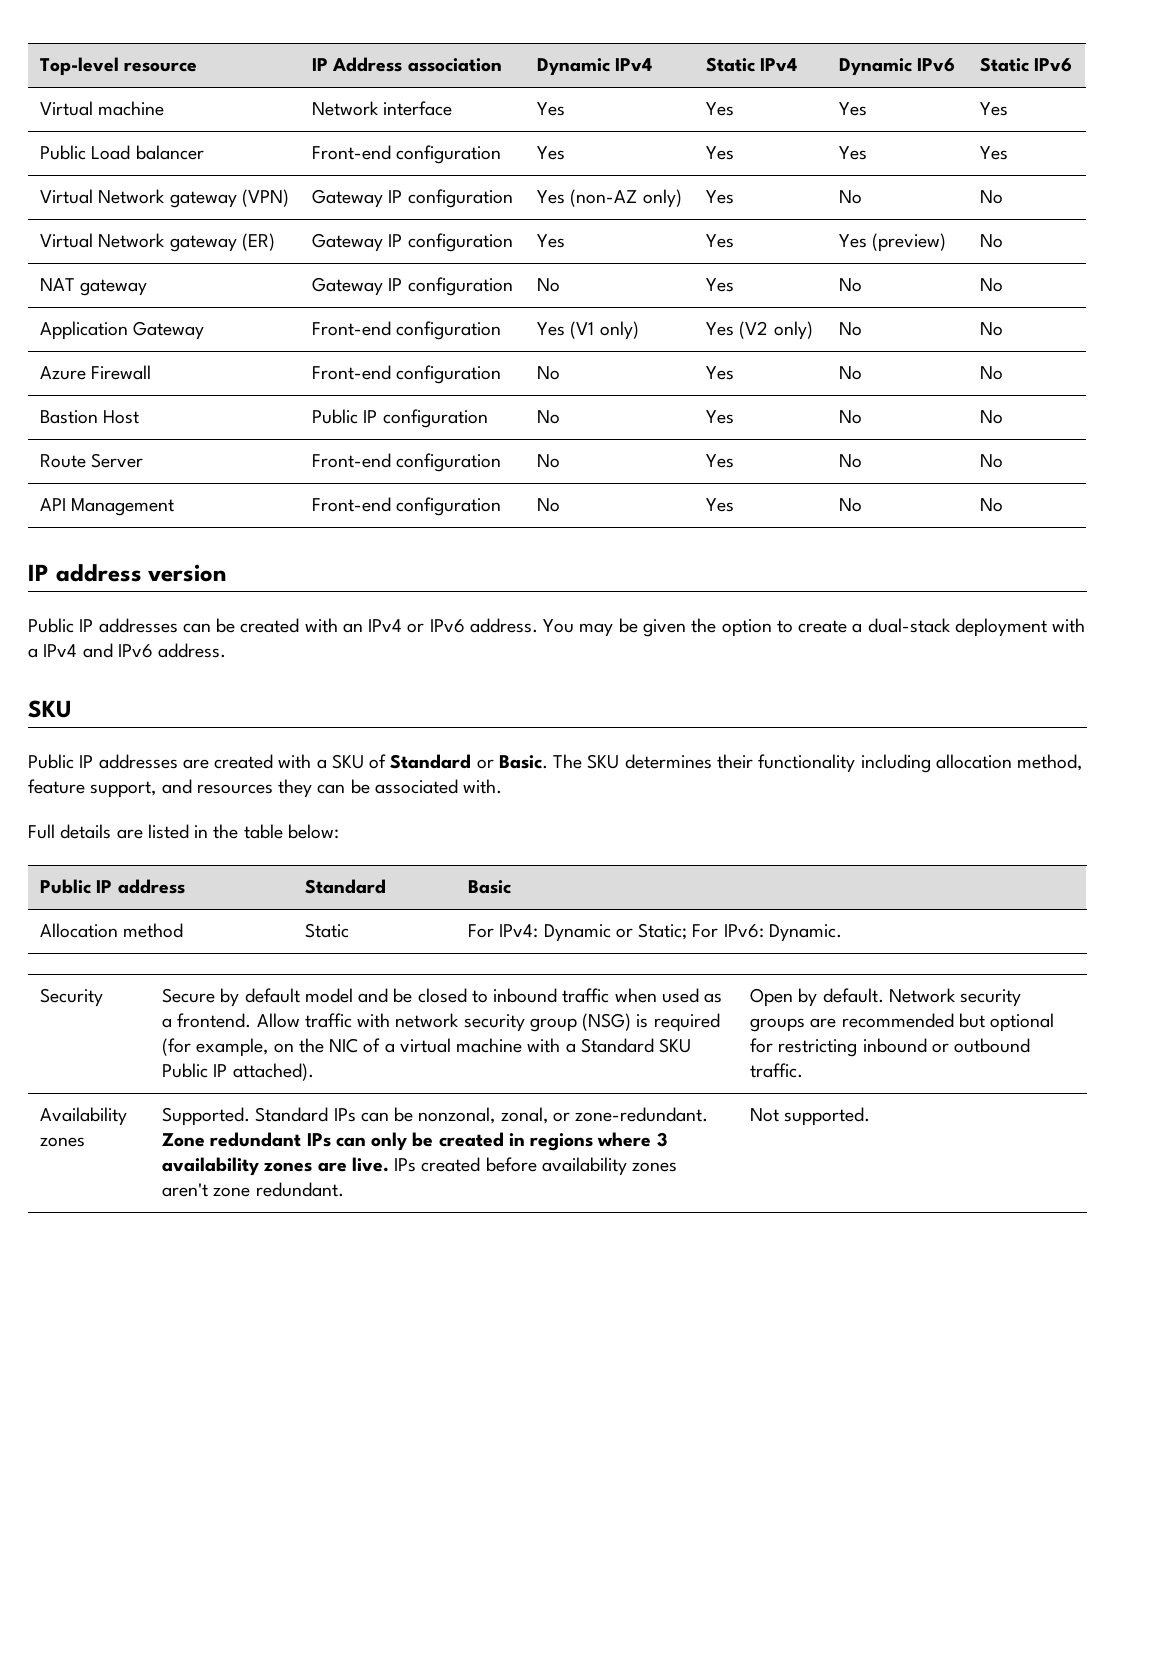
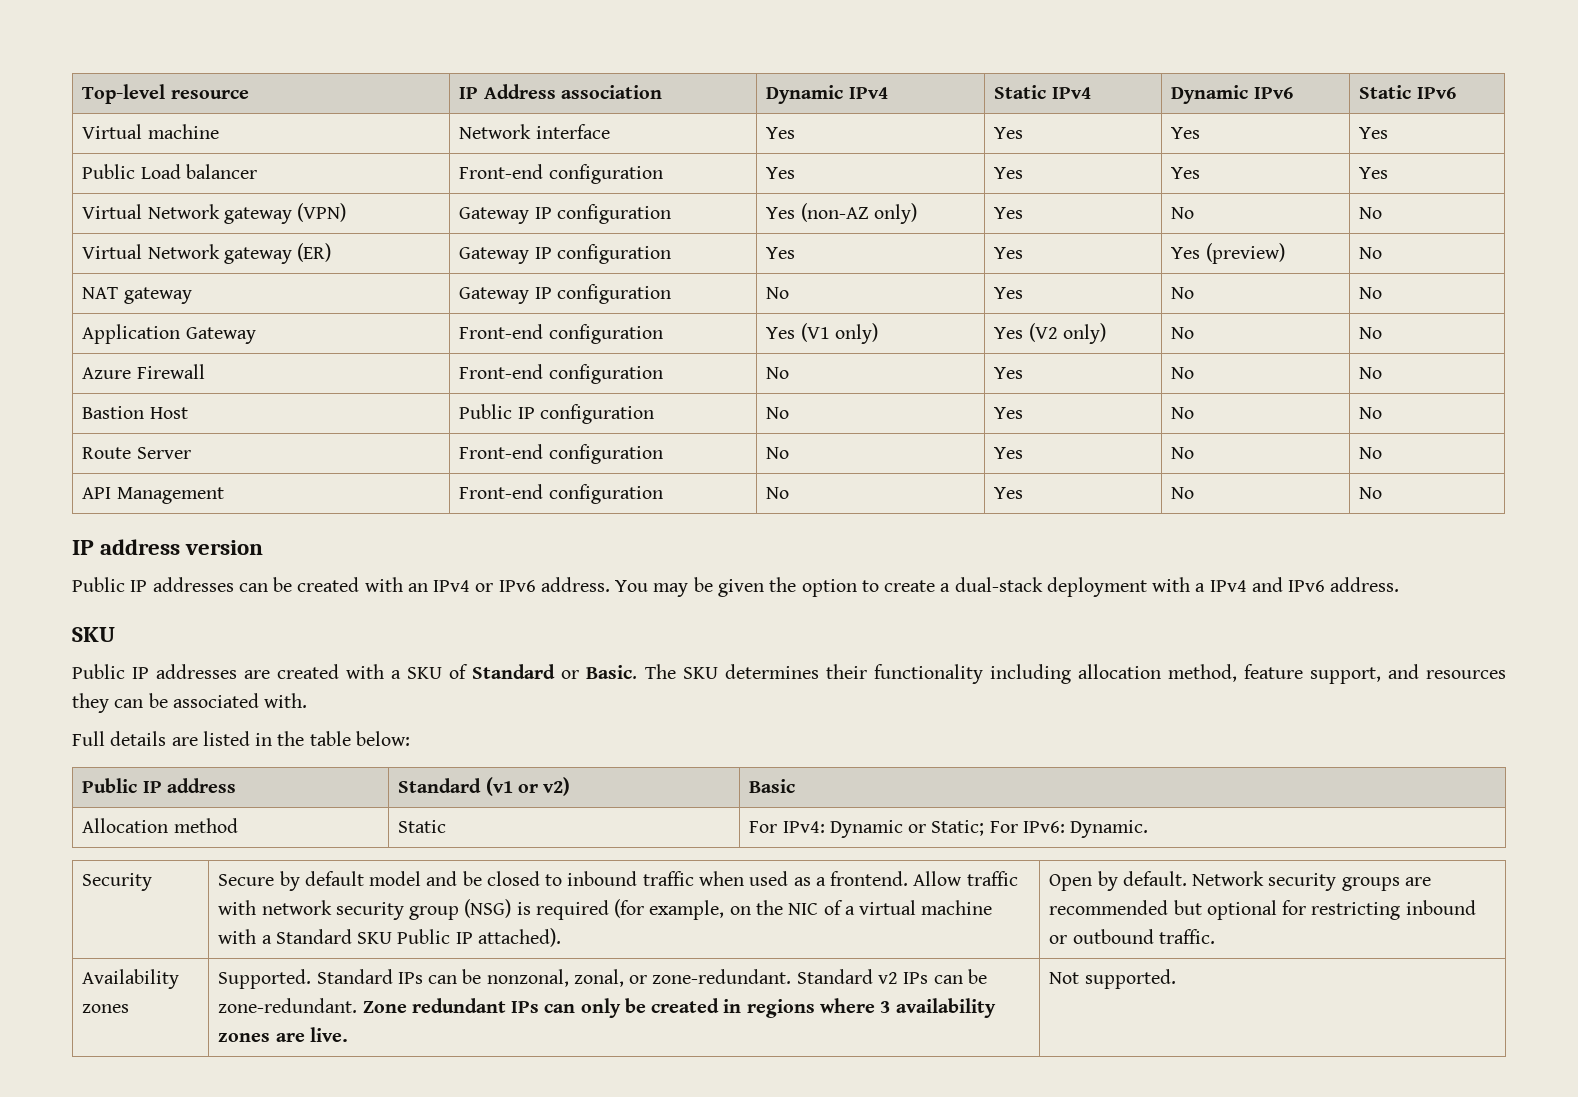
(387, 886) none -> [485,777,571,796] (v1 or v2)
(709, 1114) none -> [796,969,987,984] [218,998,358,1013] Standard v2 IPs can be zone-redundant.
[394,1157,678,1176] [162,1182,344,1197] IPs created before availability zones aren't zone redundant. -> (348, 1034) none

